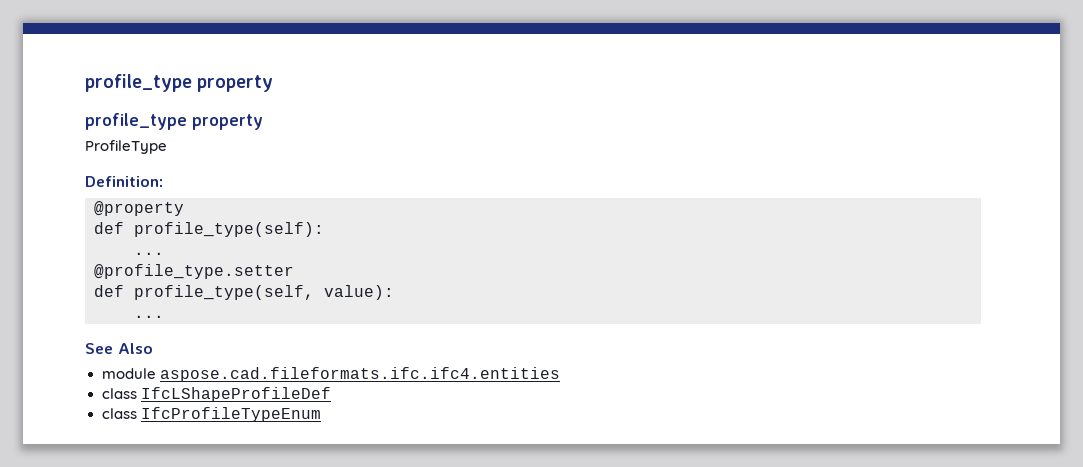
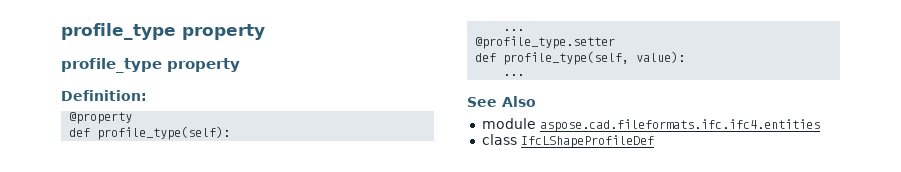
[85,140,167,154] // ProfileType -> (240, 65) none
[101,407,321,422] // class IfcProfileTypeEnum -> (654, 141) none

